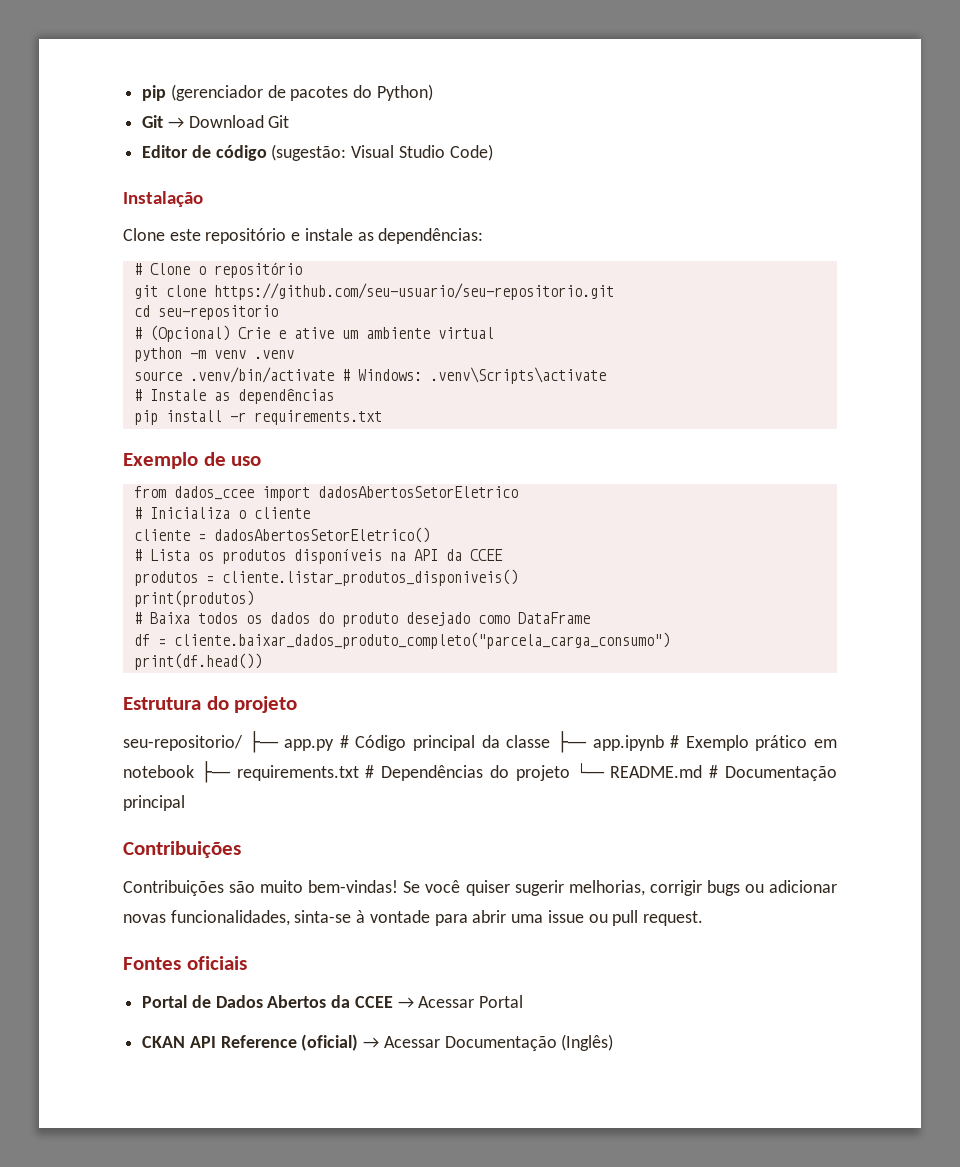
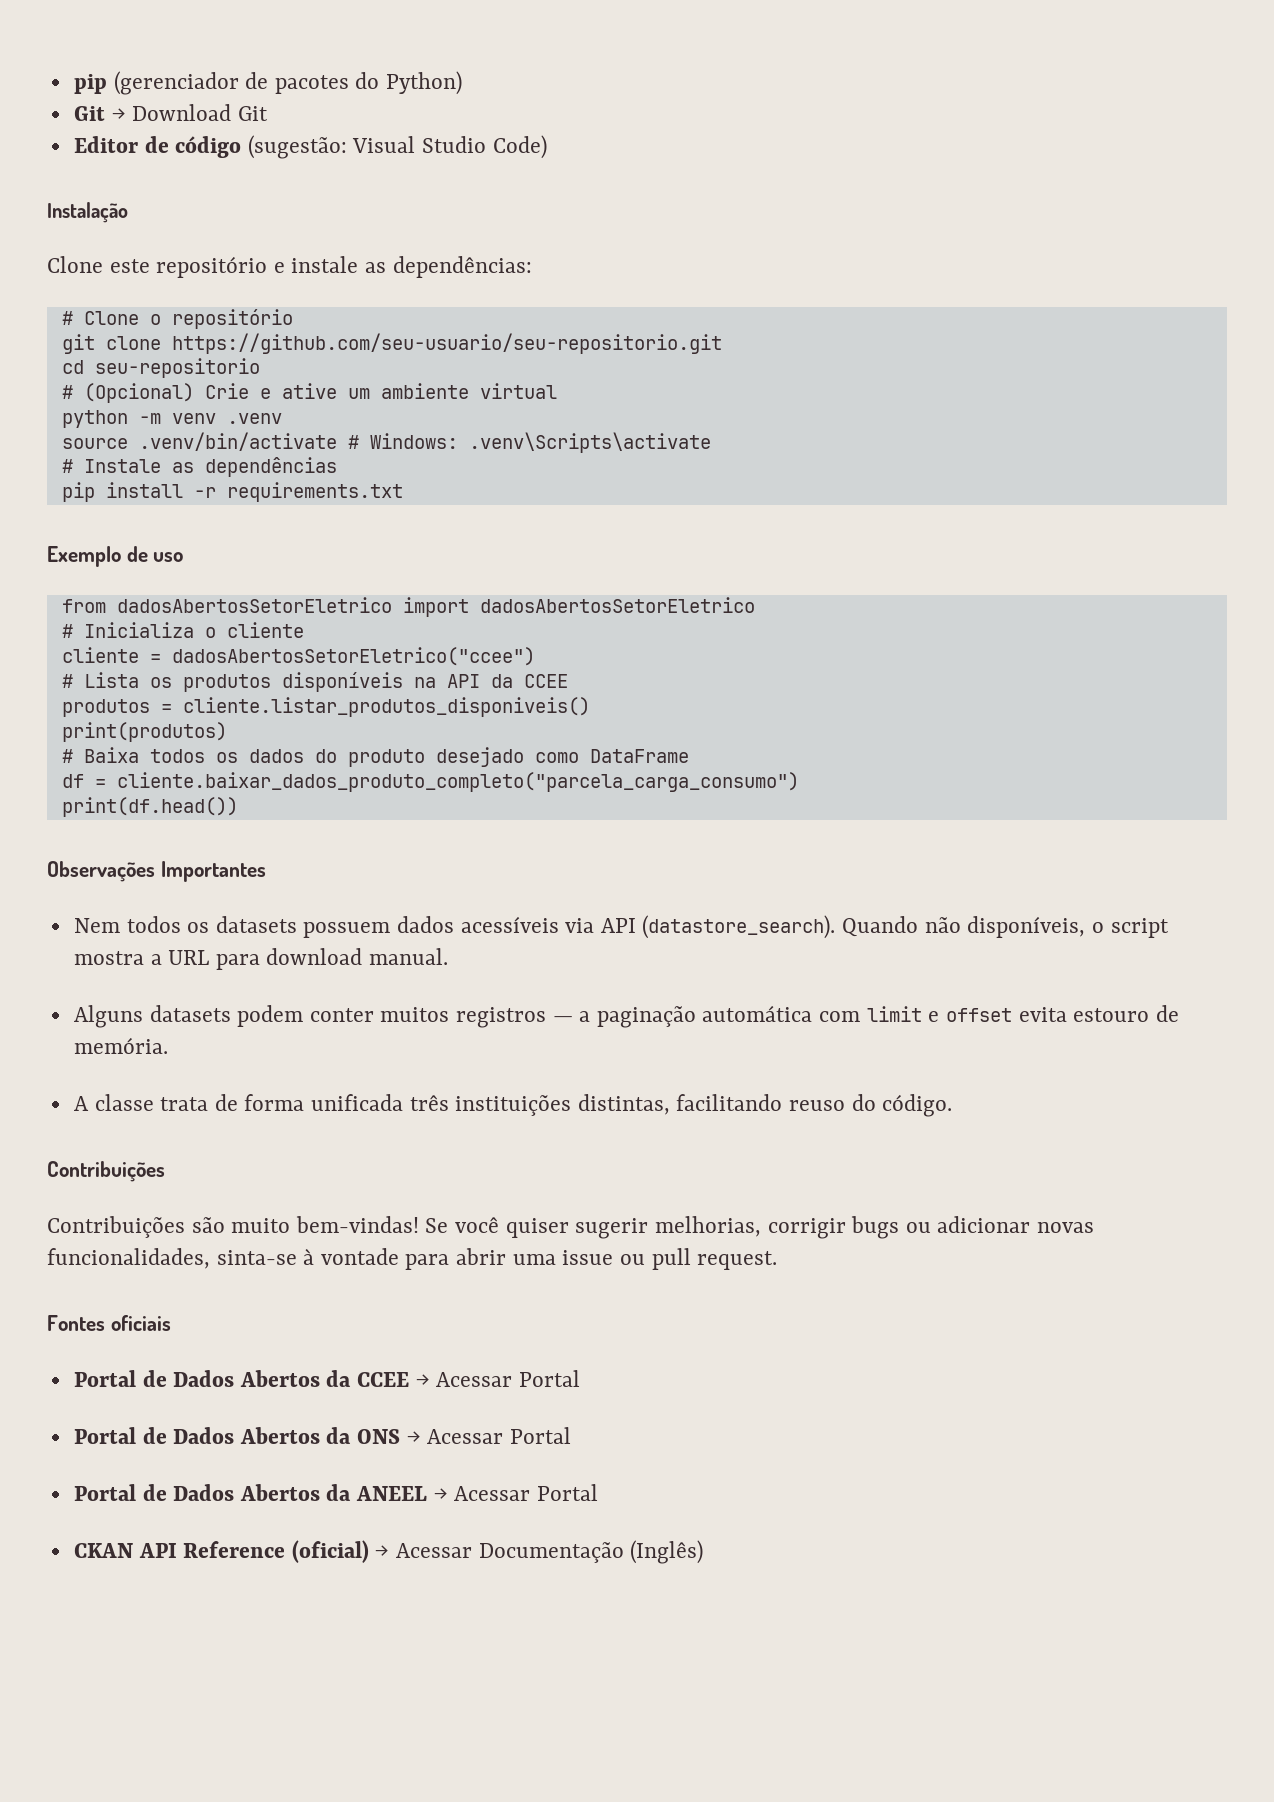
[173,486,254,500] dados_ccee -> [116,597,392,613] dadosAbertosSetorEletrico
[213,527,430,543] dadosAbertosSetorEletrico() -> [171,647,535,666] dadosAbertosSetorEletrico("ccee")
[123,696,298,713] [123,731,838,753] [123,761,837,783] [123,795,185,811] Estrutura do projeto // seu-repositorio/ ├── app.py # Código principal da classe ├── app.ipynb # Exemplo prático em notebook ├── requirements.txt # Dependências do projeto └── README.md # Documentação principal -> [47,861,266,882] [73,915,1169,939] [73,948,449,970] [73,1005,1179,1028] [73,1037,168,1054] [73,1094,953,1117] Observações Importantes // Nem todos os datasets possuem dados acessíveis via API (datastore_search). Quando não disponíveis, o script mostra a URL para download manual. // Alguns datasets podem conter muitos registros — a paginação automática com limit e offset evita estouro de memória. // A classe trata de forma unificada três instituições distintas, facilitando reuso do código.
(524, 1001) none -> [73,1427,571,1444] [73,1484,598,1501] // Portal de Dados Abertos da ONS → Acessar Portal // Portal de Dados Abertos da ANEEL → Acessar Portal

